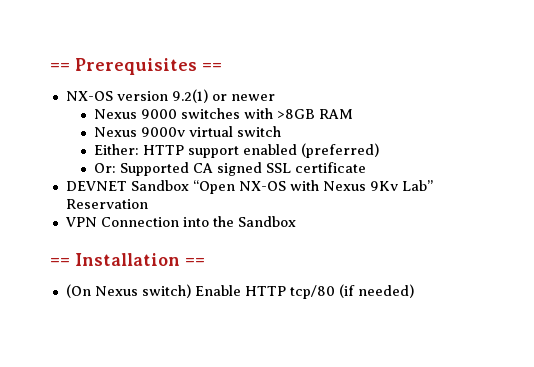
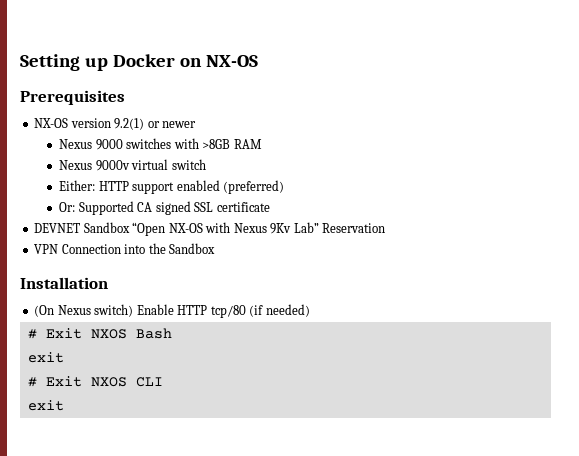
[50,62,70,71] == -> [20,54,258,71] Setting up Docker on NX-OS //
[202,62,222,71] == -> (125, 97) none
[50,257,70,266] == -> (216, 248) none
[185,257,205,266] == -> (108, 283) none
(414, 291) none -> [27,328,172,339] [27,352,64,363] [27,376,163,387] [27,400,64,411] // # Exit NXOS Bash // exit // # Exit NXOS CLI // exit

